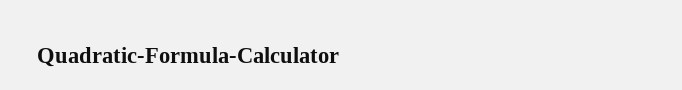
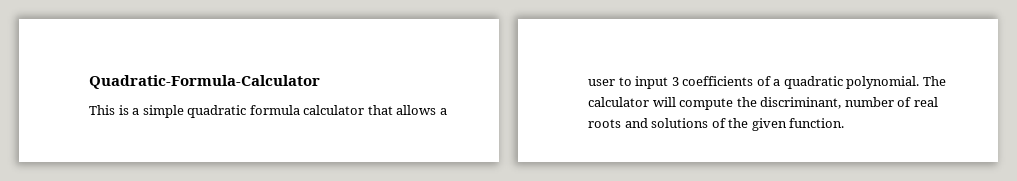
(339, 57) none -> [89,105,447,118] [588,76,946,89] [588,97,938,110] [588,118,845,131] // This is a simple quadratic formula calculator that allows a user to input 3 coefficients of a quadratic polynomial. The calculator will compute the discriminant, number of real roots and solutions of the given function.

